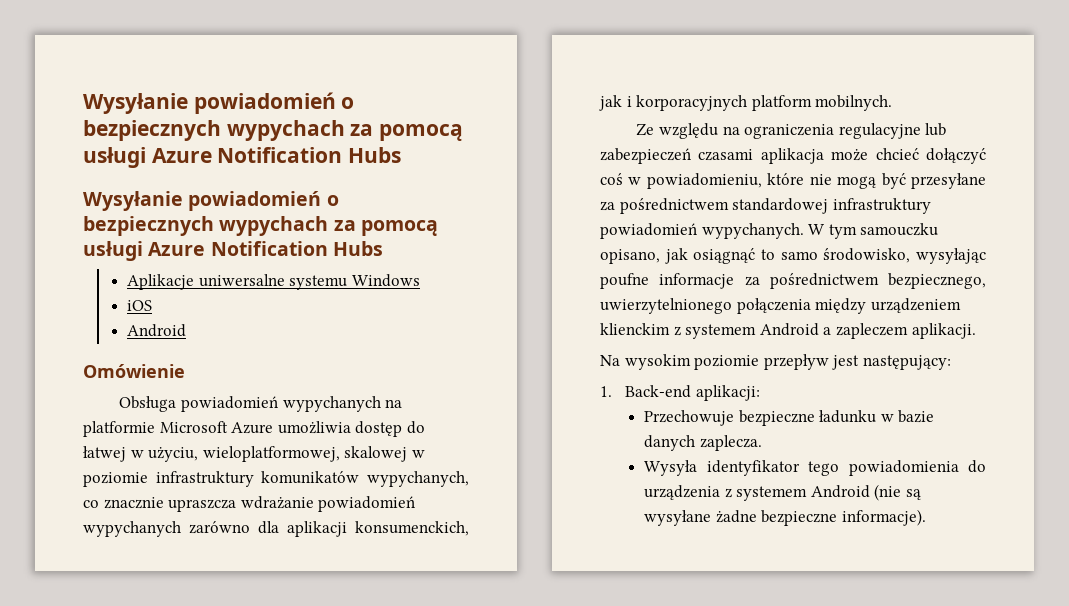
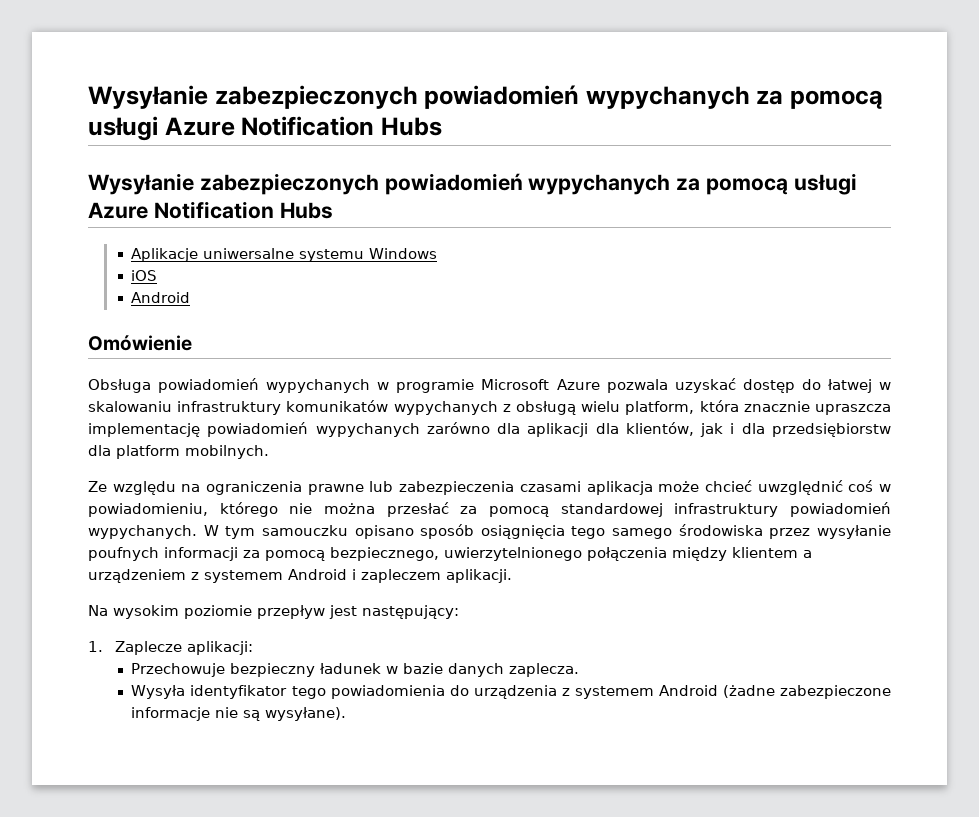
[83,92,355,114] [83,120,345,141] Wysyłanie powiadomień o bezpiecznych wypychach -> [88,85,750,109] Wysyłanie zabezpieczonych powiadomień wypychanych
[188,191,339,211] [83,216,329,236] powiadomień o bezpiecznych wypychach -> [199,173,671,195] zabezpieczonych powiadomień wypychanych
[385,399,403,408] [83,421,425,437] [83,446,425,462] [83,471,470,487] [83,500,99,508] na platformie Microsoft Azure umożliwia dostęp do łatwej w użyciu, wieloplatformowej, skalowej w poziomie infrastruktury komunikatów wypychanych, co -> [377,378,892,393] [88,400,739,415] w programie Microsoft Azure pozwala uzyskać dostęp do łatwej w skalowaniu infrastruktury komunikatów wypychanych z obsługą wielu platform, która
[240,496,314,509] wdrażanie -> [88,423,200,437] implementację
[355,521,469,536] [599,95,748,111] konsumenckich, jak i korporacyjnych -> [595,422,891,437] [88,445,111,456] dla klientów, jak i dla przedsiębiorstw dla
[838,123,947,139] [600,148,691,164] regulacyjne lub zabezpieczeń -> [307,481,515,495] prawne lub zabezpieczenia
[925,148,986,164] dołączyć -> [757,480,843,495] uwzględnić
[767,173,986,189] [600,198,729,214] które nie mogą być przesyłane za pośrednictwem -> [219,502,549,517] którego nie można przesłać za pomocą
[600,248,986,264] [600,273,879,289] opisano, jak osiągnąć to samo środowisko, wysyłając poufne informacje za pośrednictwem -> [354,524,891,539] [88,547,325,561] opisano sposób osiągnięcia tego samego środowiska przez wysyłanie poufnych informacji za pomocą
[870,298,961,313] [600,323,832,339] urządzeniem klienckim z systemem Android a -> [732,547,812,558] [88,569,356,583] klientem a urządzeniem z systemem Android i
[625,385,692,398] Back-end -> [114,641,182,655] Zaplecze
[738,410,877,426] bezpieczne ładunku -> [230,663,382,677] bezpieczny ładunek
[874,484,922,501] [644,509,926,526] (nie są wysyłane żadne bezpieczne informacje). -> [722,685,891,699] [131,707,347,721] (żadne zabezpieczone informacje nie są wysyłane).

